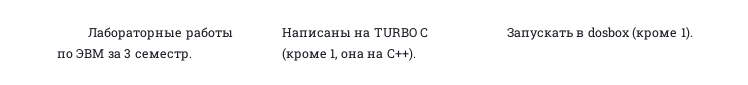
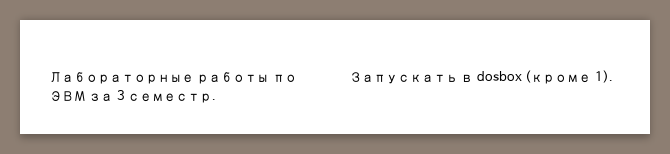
[282,28,429,38] [282,48,416,61] Написаны на TURBO C (кроме 1, она на С++). -> (217, 98) none

